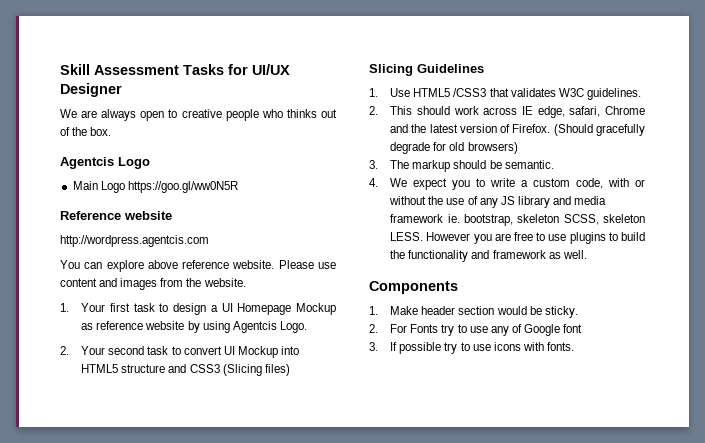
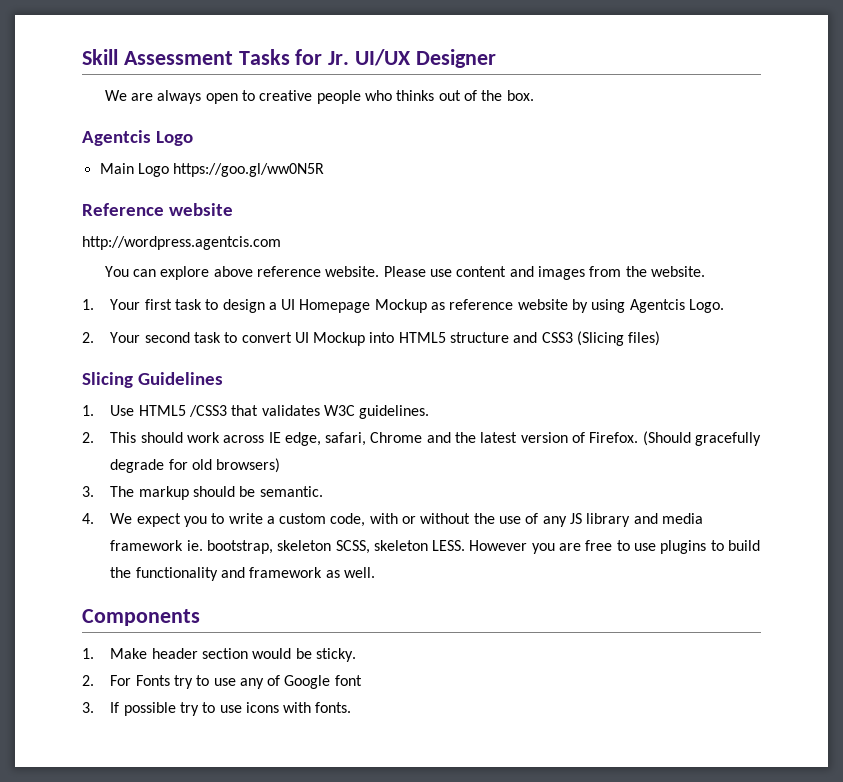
(248, 69) none -> [328,51,350,65] Jr.

